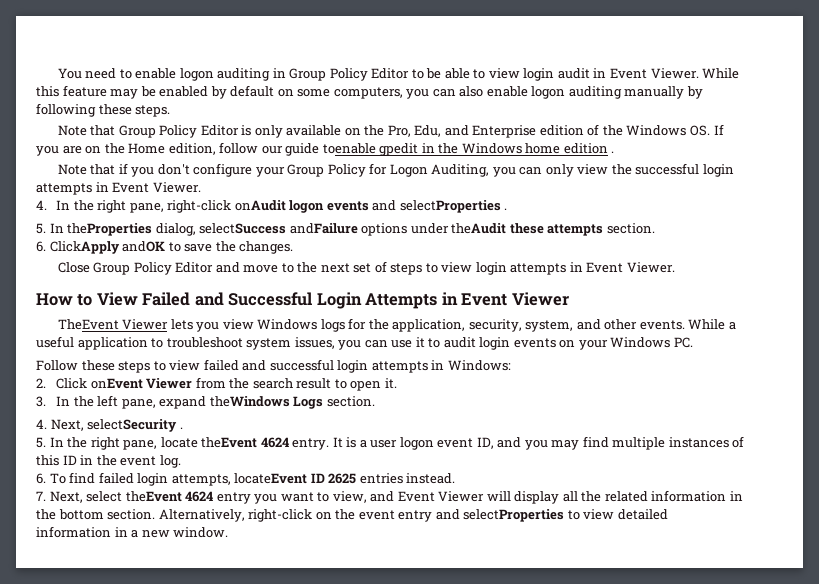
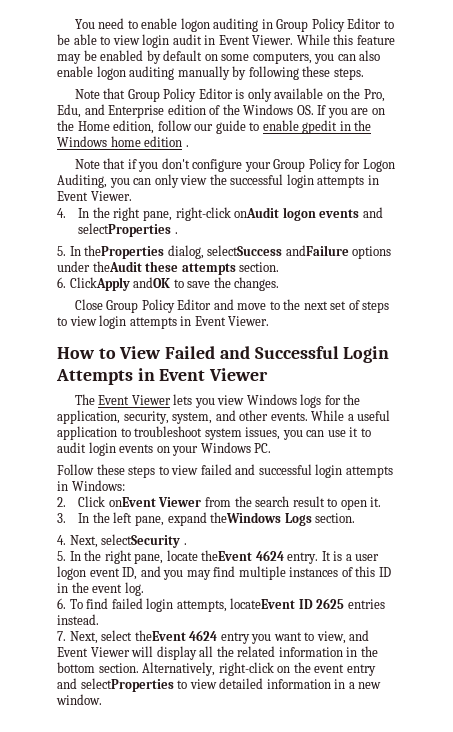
[322,143,376,154] toenable -> [249,120,299,131] to enable
[57,319,119,330] TheEvent -> [74,394,130,405] The Event

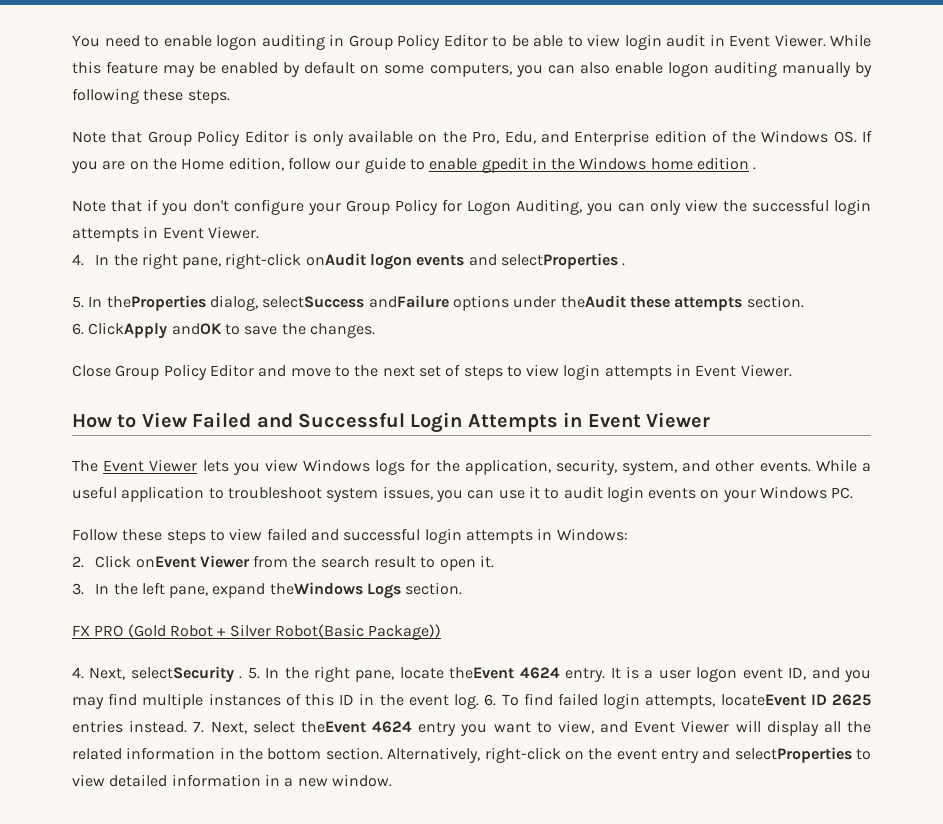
(356, 518) none -> [72,624,442,640] // FX PRO (Gold Robot + Silver Robot(Basic Package))
(187, 544) // -> (243, 677) none
(144, 589) // -> (480, 701) none
(99, 619) // -> (188, 726) none

